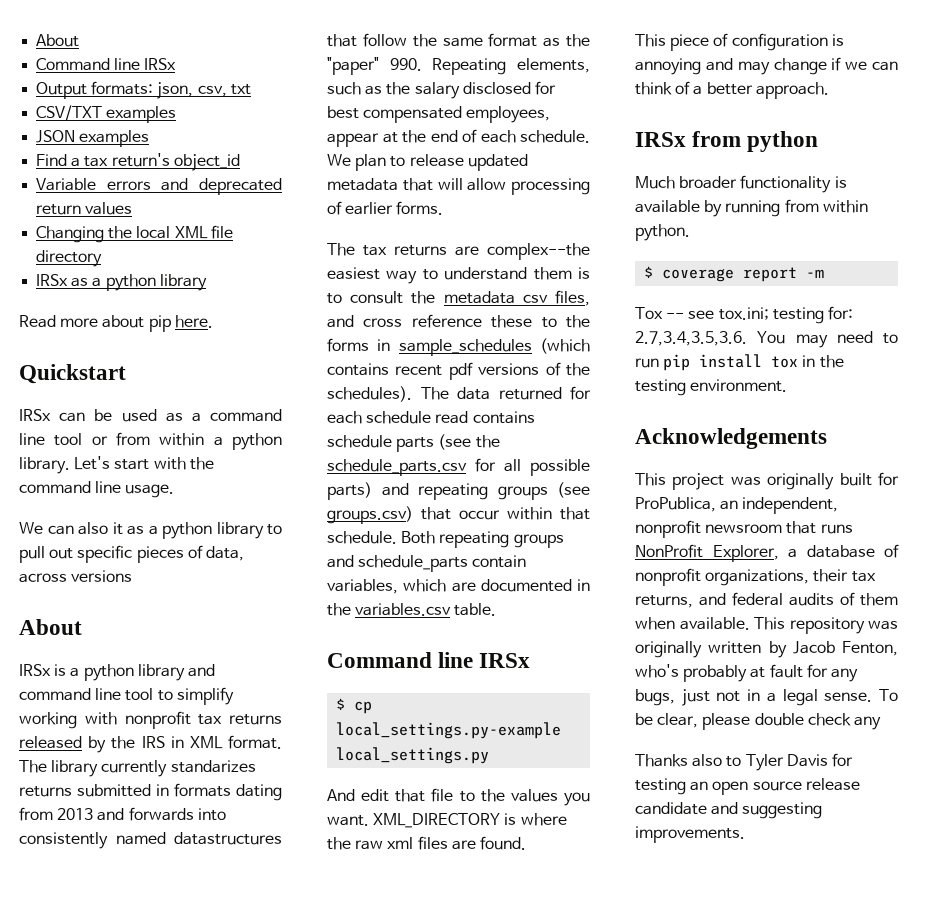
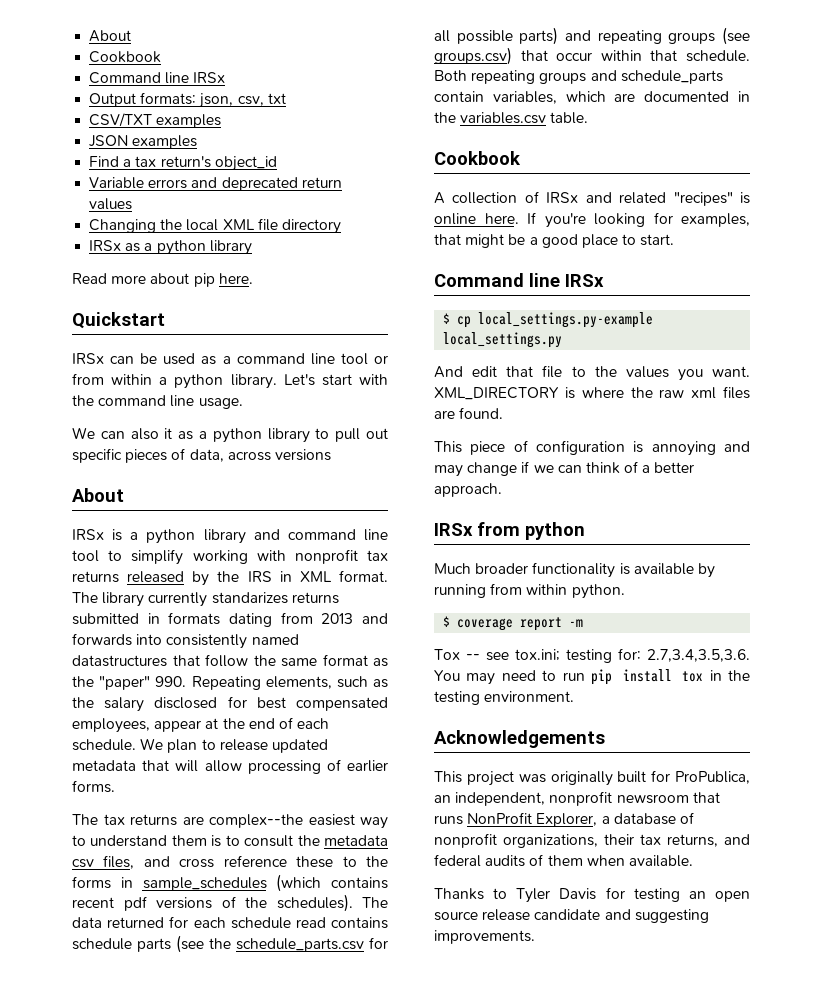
[36,34,80,47] About -> [89,30,132,42] [89,51,162,63] About // Cookbook
(497, 609) none -> [434,151,521,165] [434,191,750,206] [434,212,750,228] [434,234,675,248] // Cookbook // A collection of IRSx and related "recipes" is online here. If you're looking for examples, that might be a good place to start.
[754,617,898,634] [635,641,898,658] [635,664,858,682] [635,689,899,706] [635,713,881,730] This repository was originally written by Jacob Fenton, who's probably at fault for any bugs, just not in a legal sense. To be clear, please double check any -> (693, 861) none
[692,754,723,767] also -> (484, 894) none

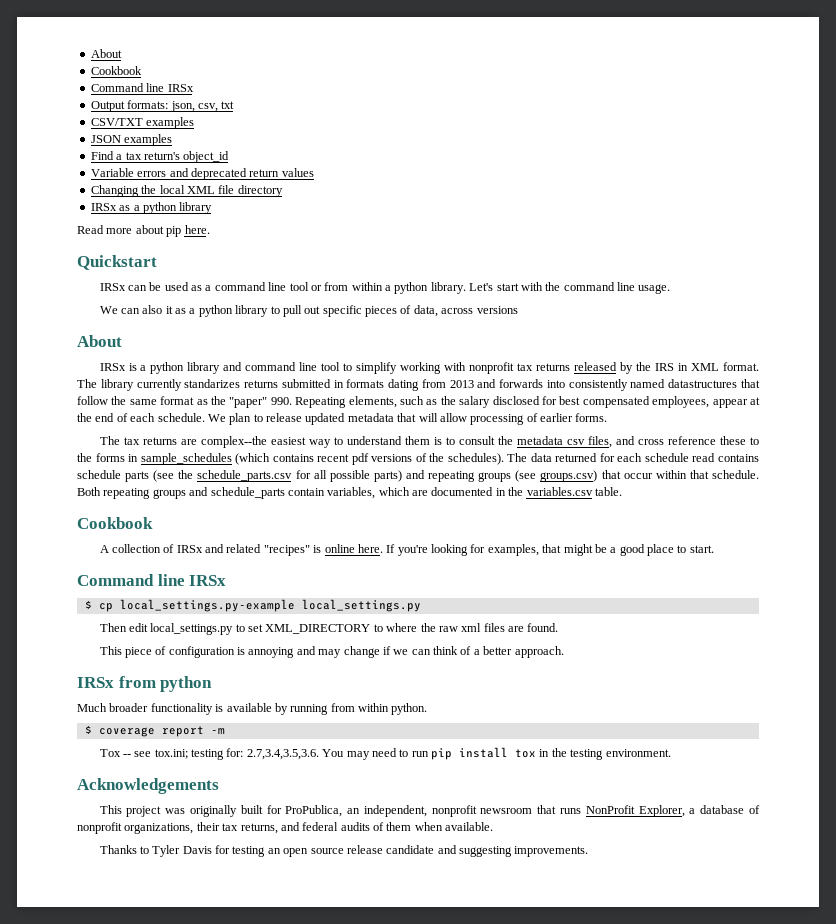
[434,365,750,381] [434,387,575,400] And edit that file to the values you want. XML_DIRECTORY is -> [99,623,383,635] Then edit local_settings.py to set XML_DIRECTORY to

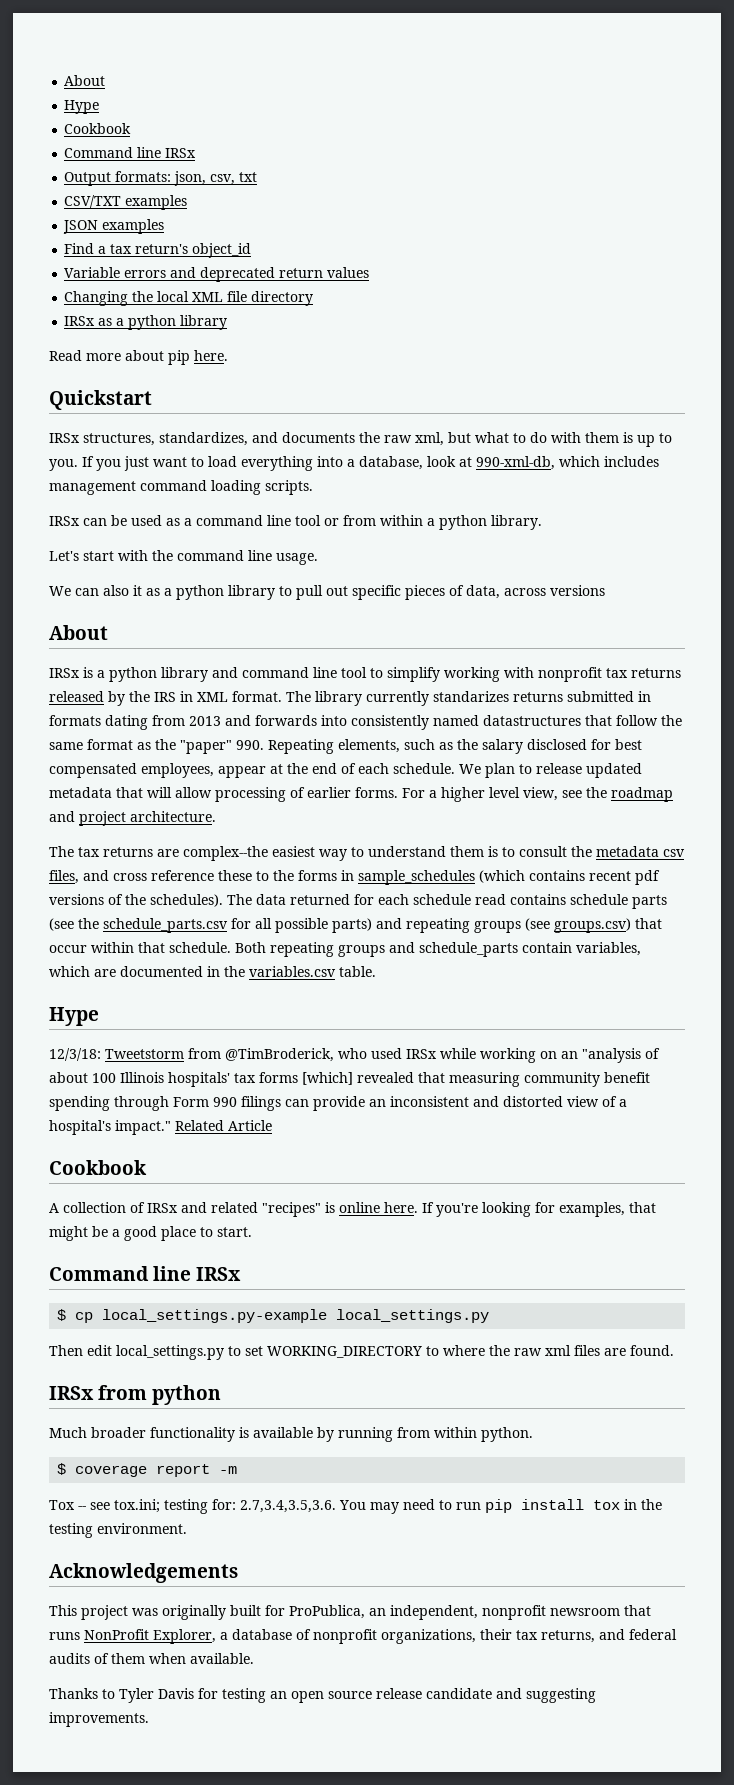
[90,49,122,58] About -> [64,75,106,86] [64,100,100,114] About // Hype
(157, 262) none -> [49,432,672,447] [49,456,659,471] [49,480,313,495] // IRSx structures, standardizes, and documents the raw xml, but what to do with them is up to you. If you just want to load everything into a database, look at 990-xml-db, which includes management command loading scripts.
(466, 288) none -> (542, 522) //
(608, 417) none -> [402,787,673,802] [49,811,216,826] For a higher level view, see the roadmap and project architecture.
(622, 491) none -> [49,1007,99,1026] [49,1048,660,1063] [49,1072,650,1087] [49,1096,627,1111] [49,1120,272,1135] // Hype // 12/3/18: Tweetstorm from @TimBroderick, who used IRSx while working on an "analysis of about 100 Illinois hospitals' tax forms [which] revealed that measuring community benefit spending through Form 990 filings can provide an inconsistent and distorted view of a hospital's impact." Related Article
[265,624,371,634] XML_DIRECTORY -> [267,1346,422,1358] WORKING_DIRECTORY
[99,646,564,658] // This piece of configuration is annoying and may change if we can think of a better approach. -> (674, 1350) none

